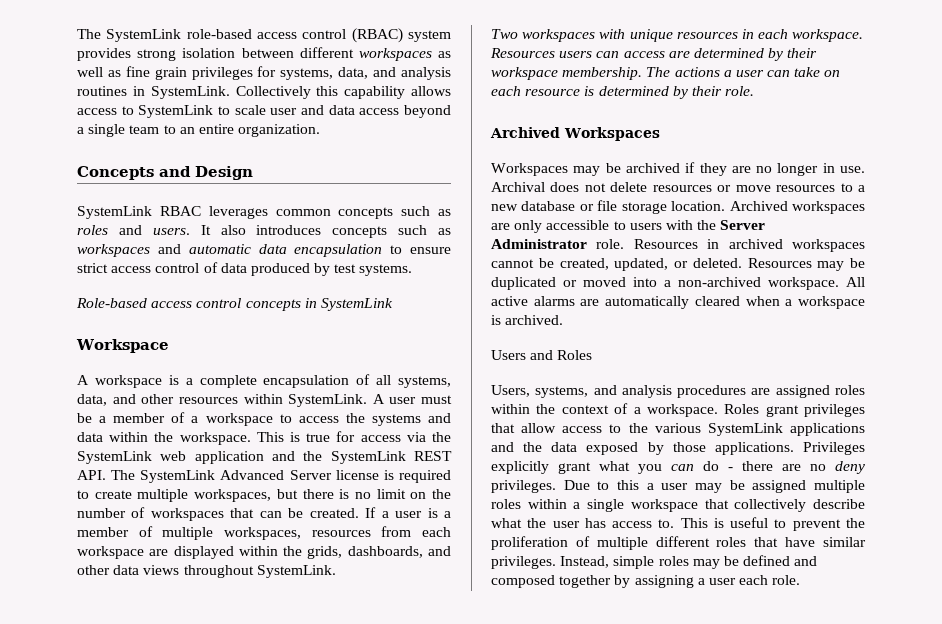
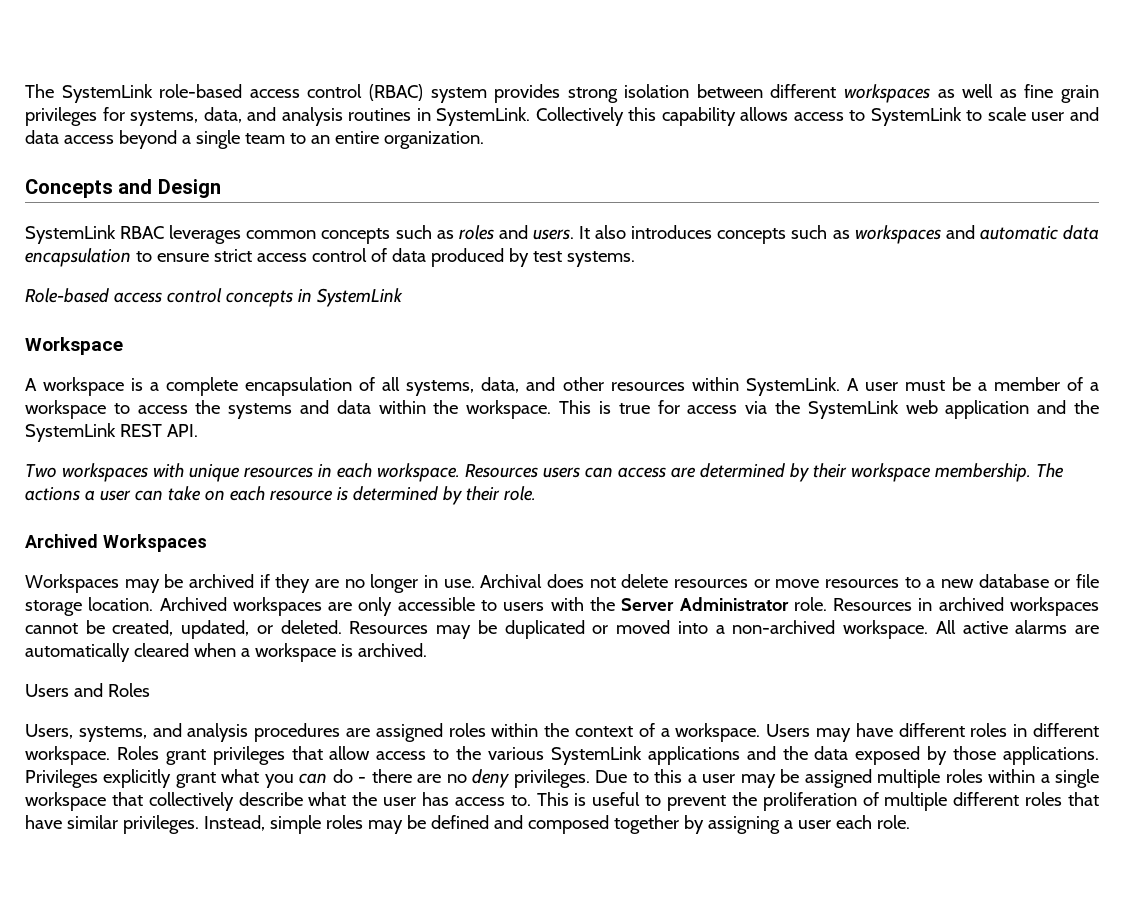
[111,470,452,483] [77,489,451,502] [77,507,451,521] [77,526,451,540] [77,546,451,559] [77,565,336,578] The SystemLink Advanced Server license is required to create multiple workspaces, but there is no limit on the number of workspaces that can be created. If a user is a member of multiple workspaces, resources from each workspace are displayed within the grids, dashboards, and other data views throughout SystemLink. -> (198, 430) none
(718, 410) none -> [766,723,1099,742] [25,746,110,765] Users may have different roles in different workspace.

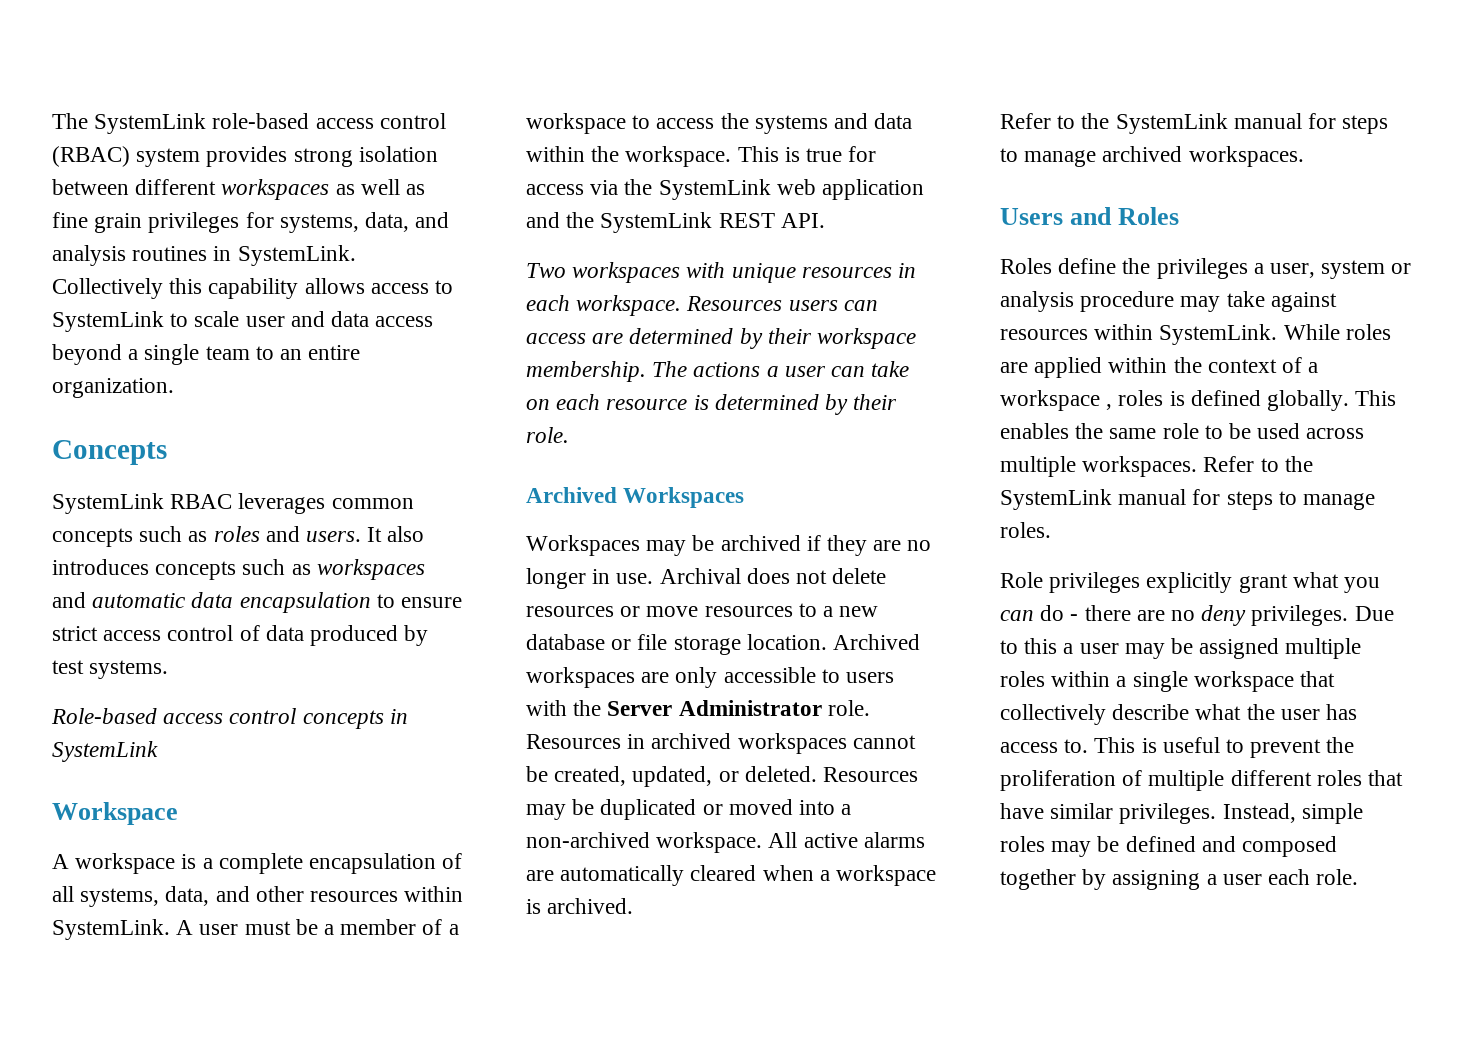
[118,179,221,198] and Design -> (167, 452) none
[25,683,150,697] [25,723,486,742] Users and Roles // Users, systems, and analysis procedures are assigned roles -> [1000,113,1389,134] [1000,146,1304,167] [1000,207,1180,225] [1000,258,1412,279] [1000,291,1337,312] [1000,324,1391,345] [1000,357,1103,378] Refer to the SystemLink manual for steps to manage archived workspaces. // Users and Roles // Roles define the privileges a user, system or analysis procedure may take against resources within SystemLink. While roles are applied
[675,723,1099,742] [25,746,1099,765] [25,769,98,788] workspace. Users may have different roles in different workspace. Roles grant privileges that allow access to the various SystemLink applications and the data exposed by those applications. Privileges -> [1000,390,1397,411] [1000,423,1365,439] [1000,456,1313,477] [1000,489,1376,510] [1000,522,1051,538] [1000,572,1141,593] workspace , roles is defined globally. This enables the same role to be used across multiple workspaces. Refer to the SystemLink manual for steps to manage roles. // Role privileges

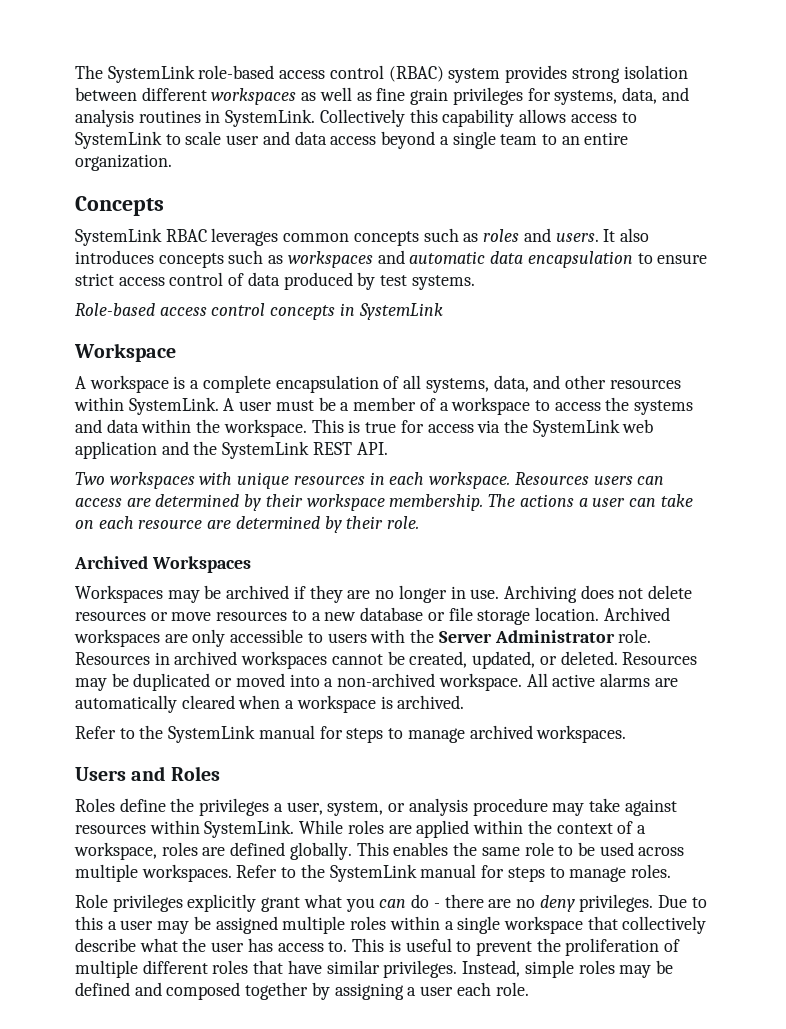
[693,395,709,410] is -> [207,520,232,529] are
[659,568,741,584] Archival -> [503,585,577,603] Archiving
[1321,260,1386,279] system -> [327,801,384,816] system,
[1000,390,1185,411] workspace , roles is -> [74,842,226,860] workspace, roles are

